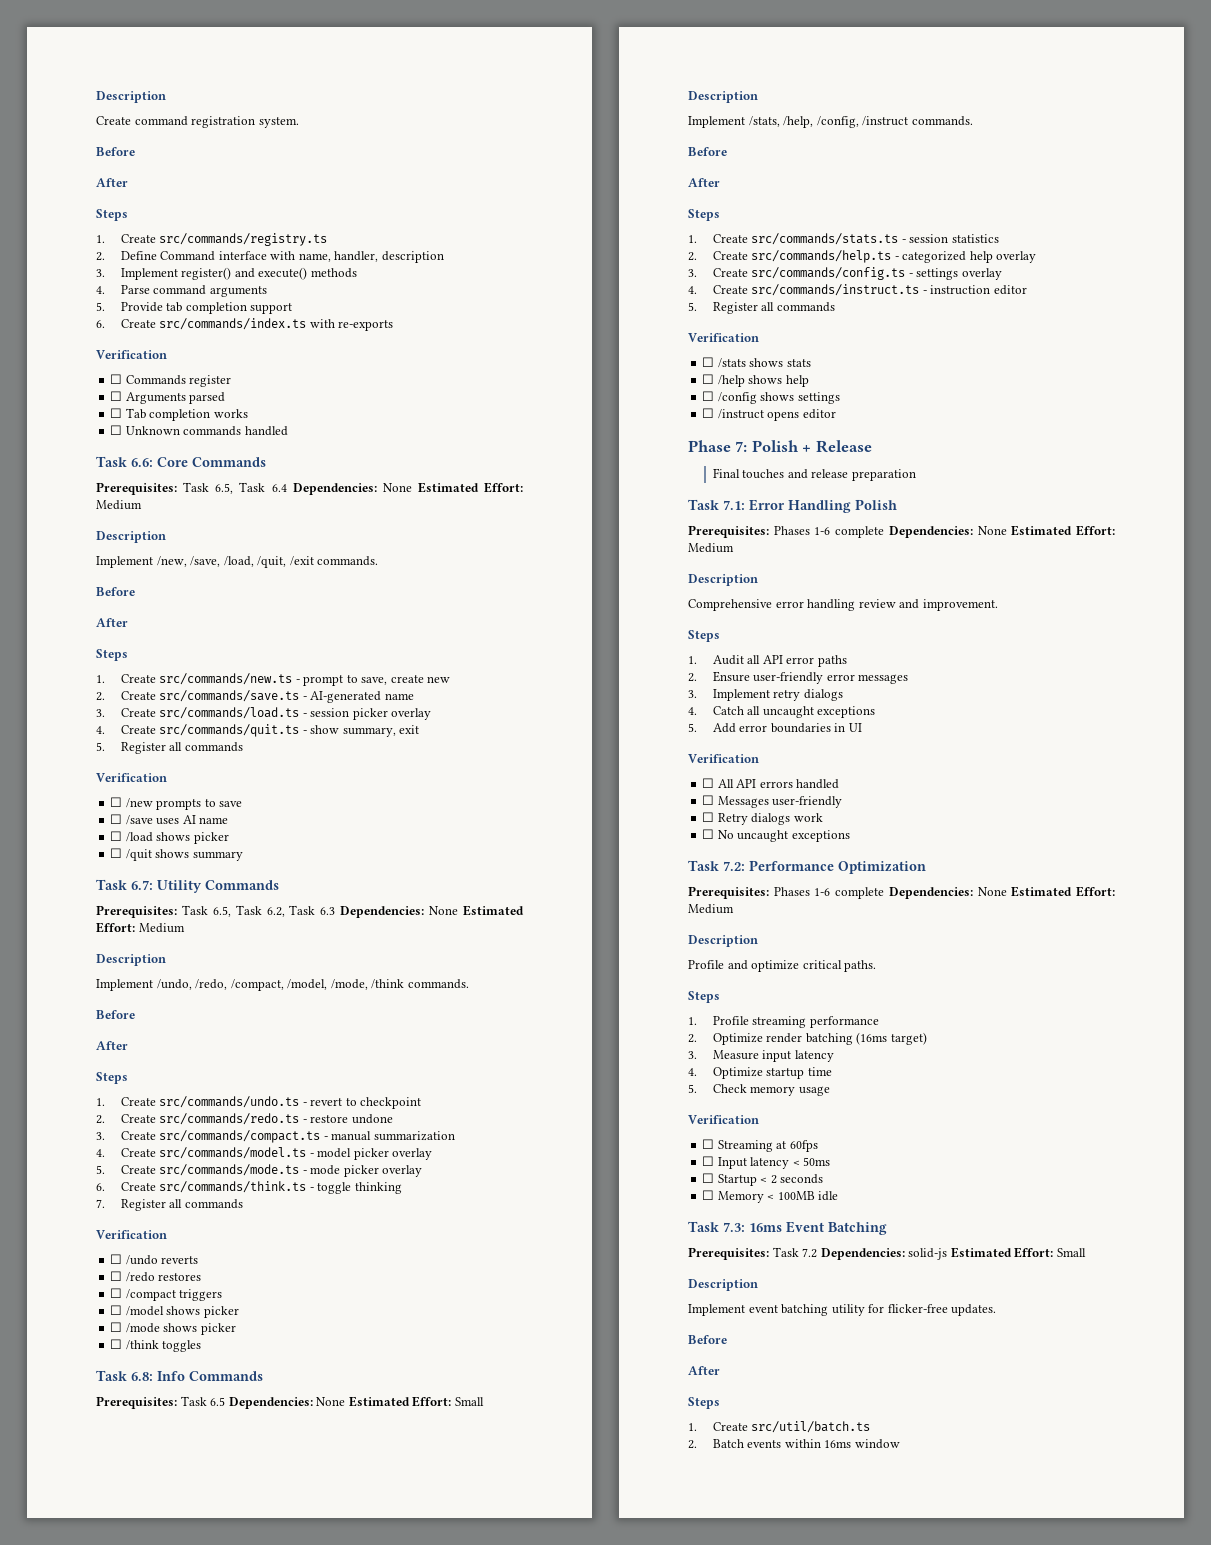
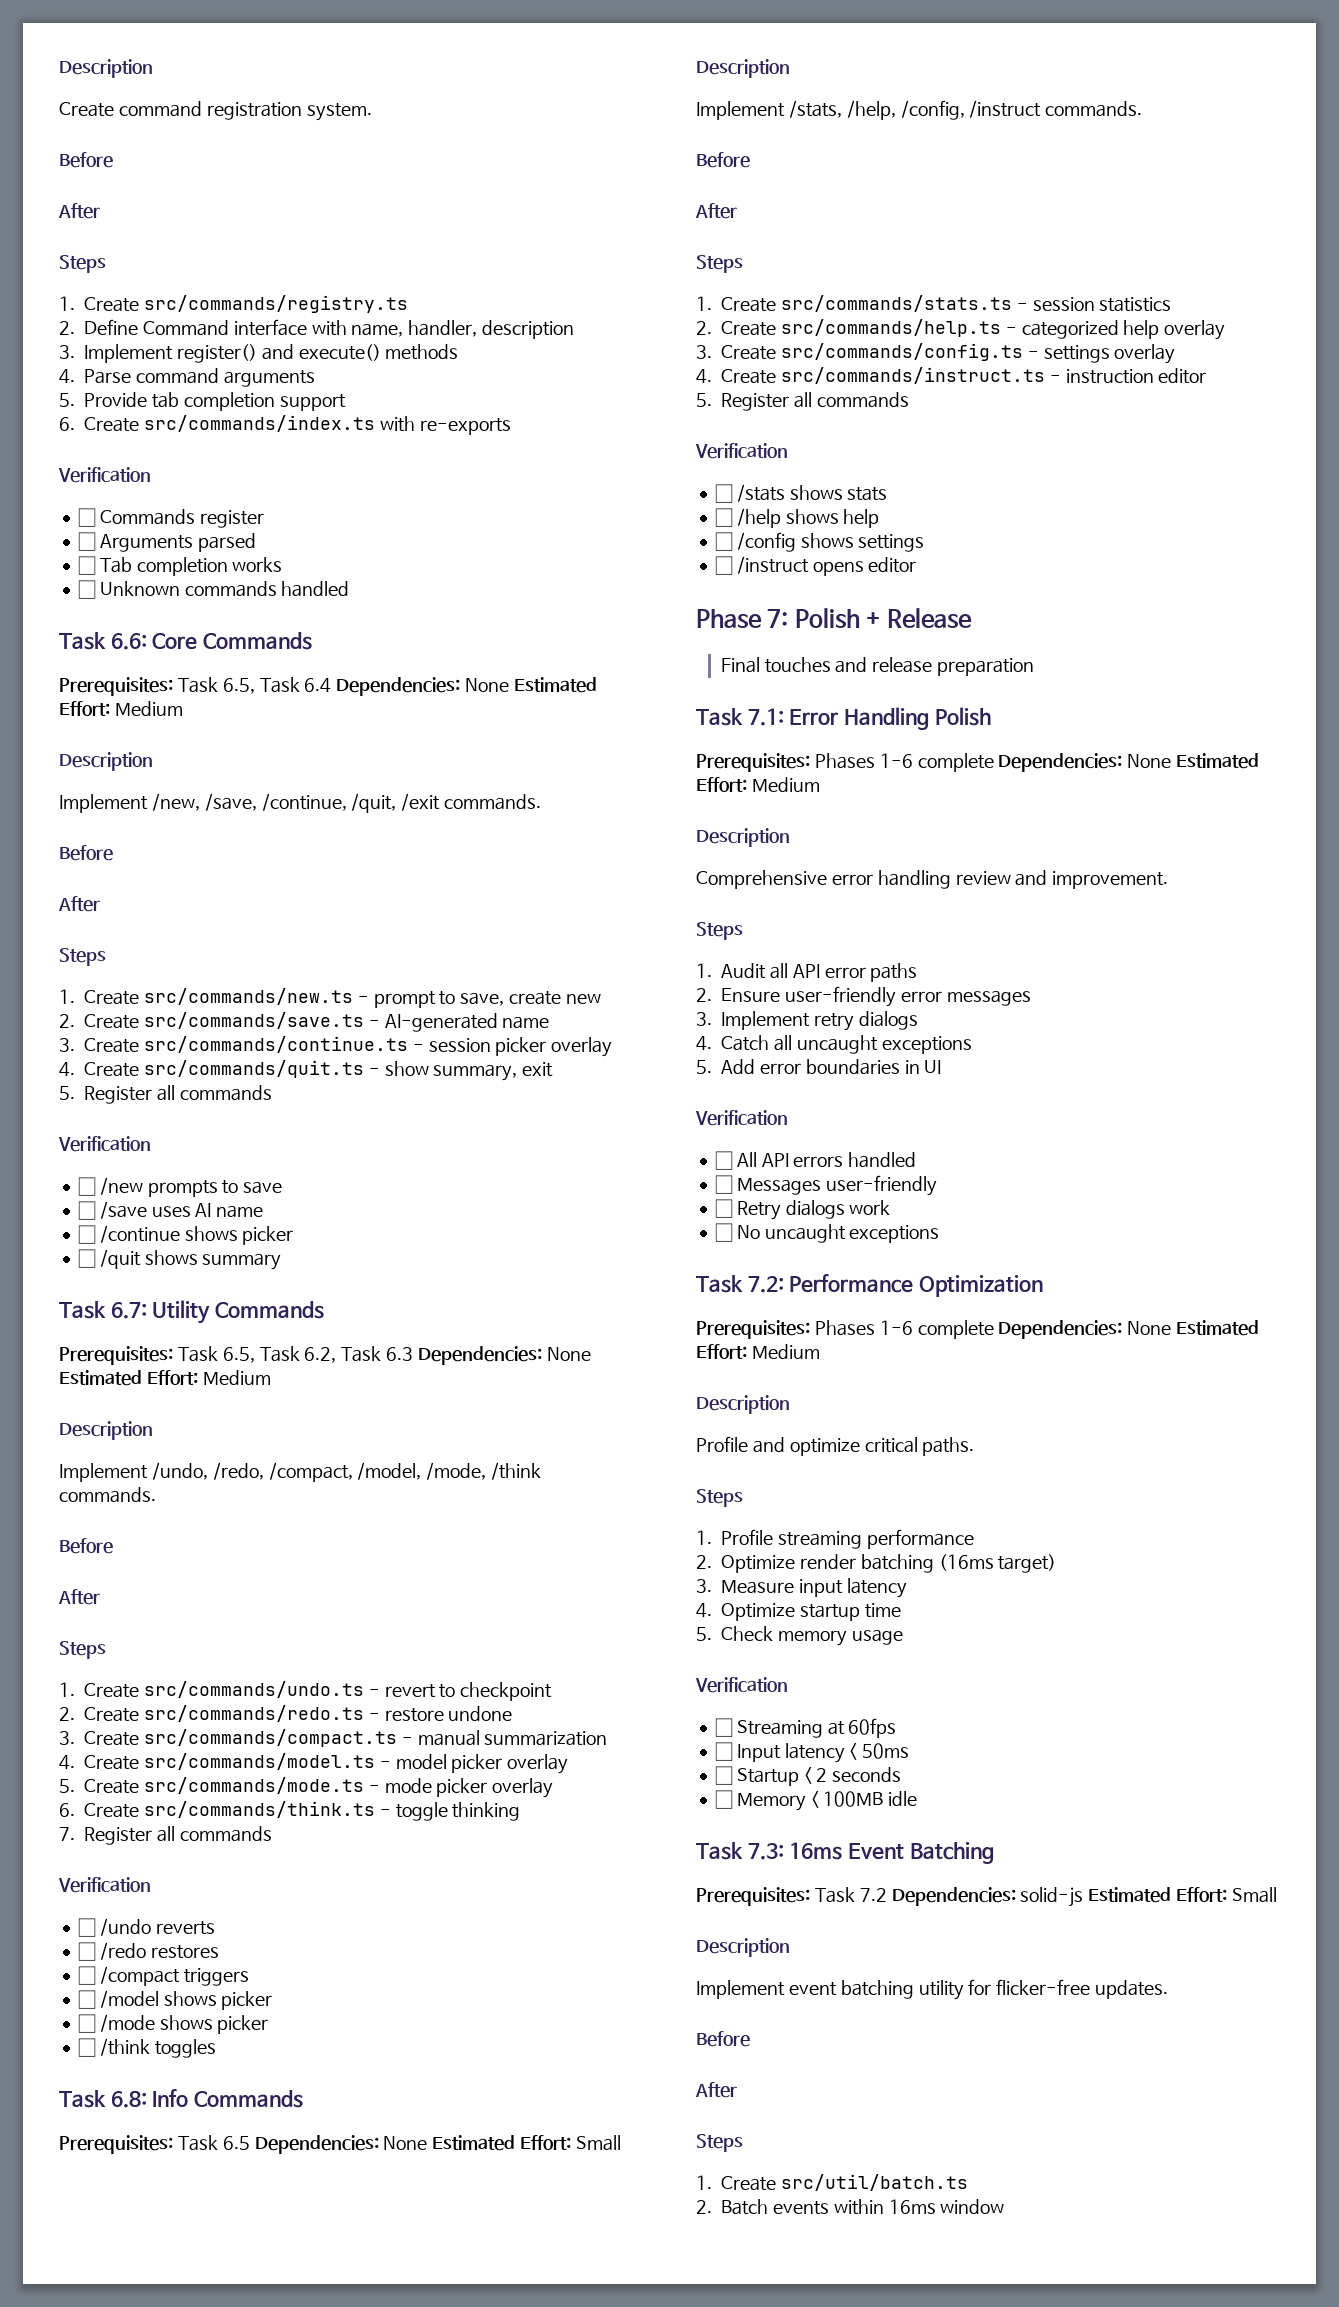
[223,556,254,567] /load, -> [261,793,347,811] /continue,
[159,707,300,719] src/commands/load.ts -> [143,1036,408,1053] src/commands/continue.ts
[125,832,153,842] /load -> [99,1225,180,1243] /continue

